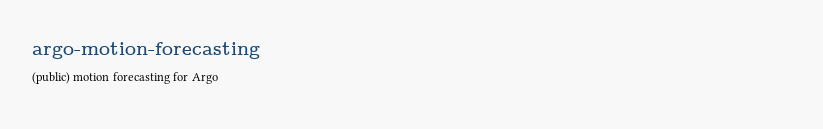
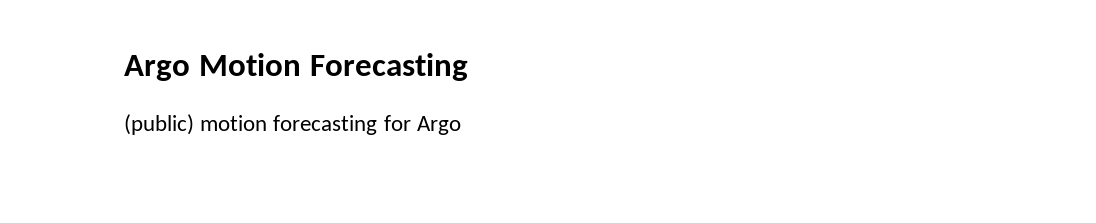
[32,42,260,59] argo-motion-forecasting -> [124,53,468,81] Argo Motion Forecasting

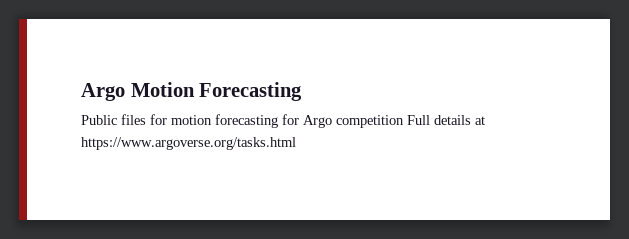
[124,114,194,135] (public) -> [81,114,167,125] Public files for
(461, 125) none -> [336,115,485,128] [81,137,296,150] competition Full details at https://www.argoverse.org/tasks.html

